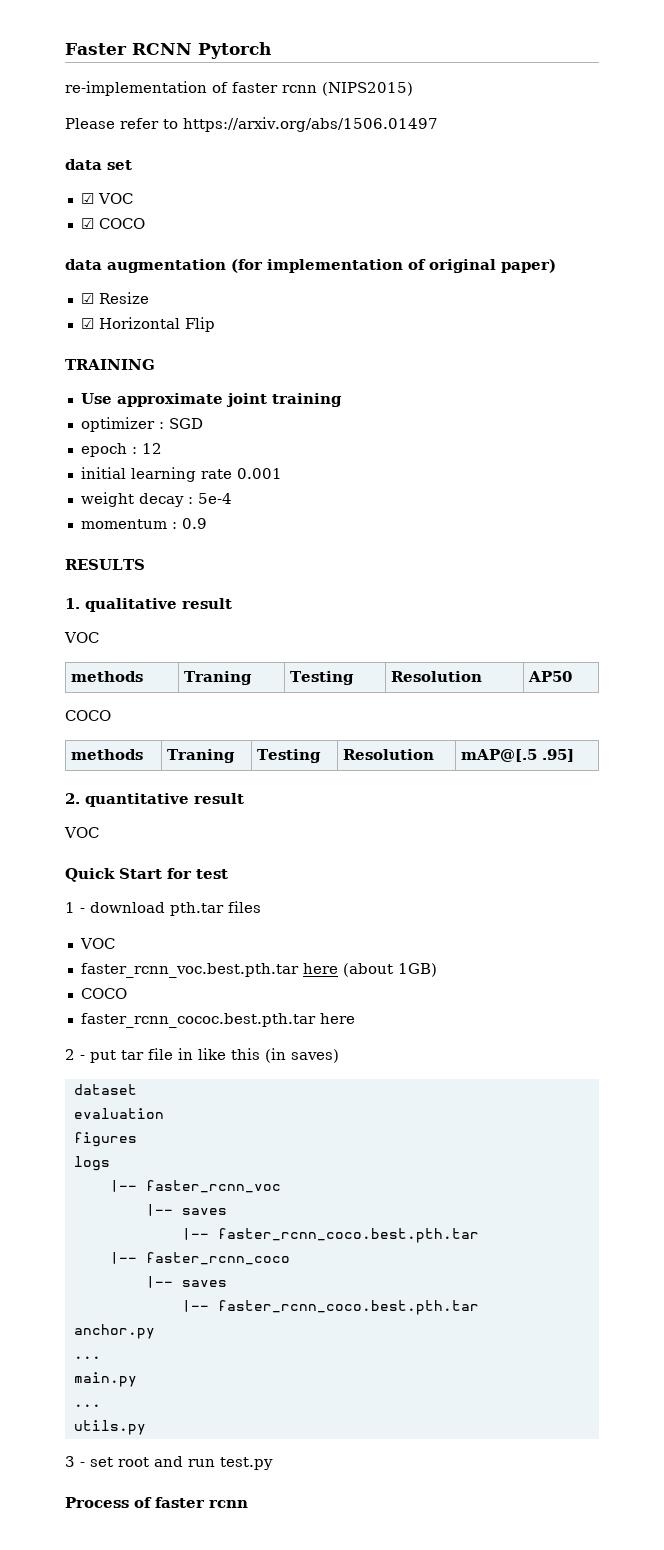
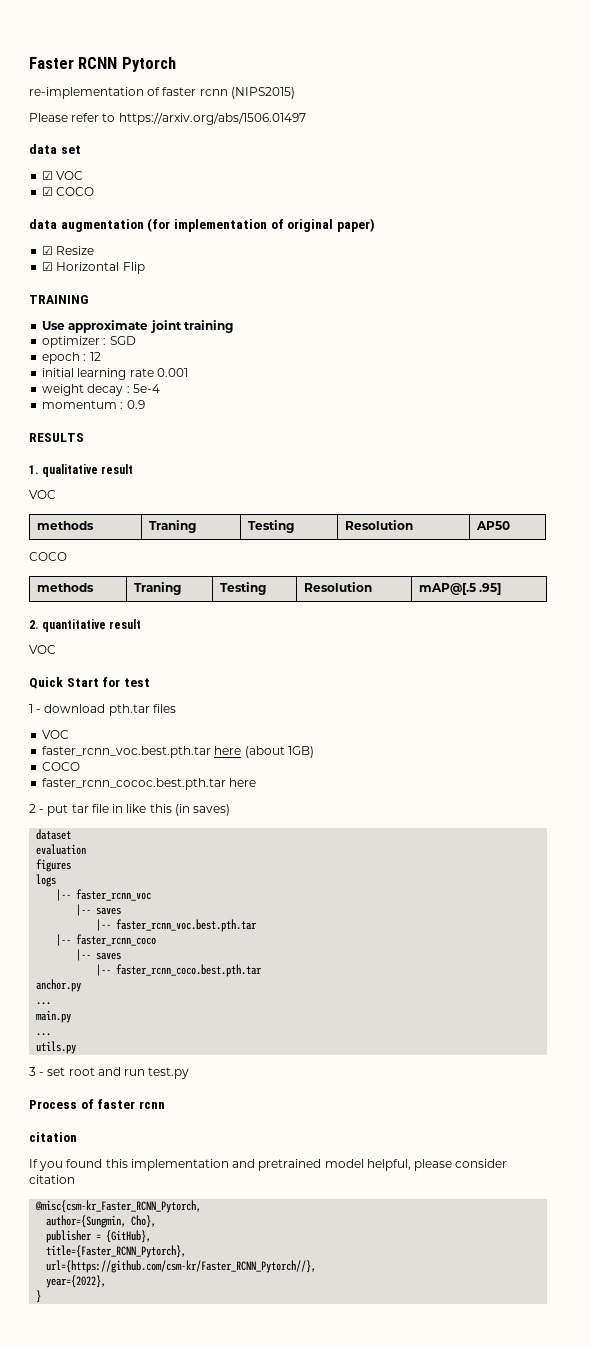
[217,1228,479,1243] faster_rcnn_coco.best.pth.tar -> [116,919,258,932] faster_rcnn_voc.best.pth.tar
(248, 1504) none -> [29,1132,77,1142] [29,1159,508,1171] [29,1175,75,1184] [35,1200,202,1213] [46,1215,157,1228] [46,1230,152,1243] [46,1245,187,1258] [46,1260,317,1273] [46,1275,107,1288] [36,1290,42,1303] // citation // If you found this implementation and pretrained model helpful, please consider citation // @misc{csm-kr_Faster_RCNN_Pytorch, // author={Sungmin, Cho}, // publisher = {GitHub}, // title={Faster_RCNN_Pytorch}, // url={https://github.com/csm-kr/Faster_RCNN_Pytorch//}, // year={2022}, // }

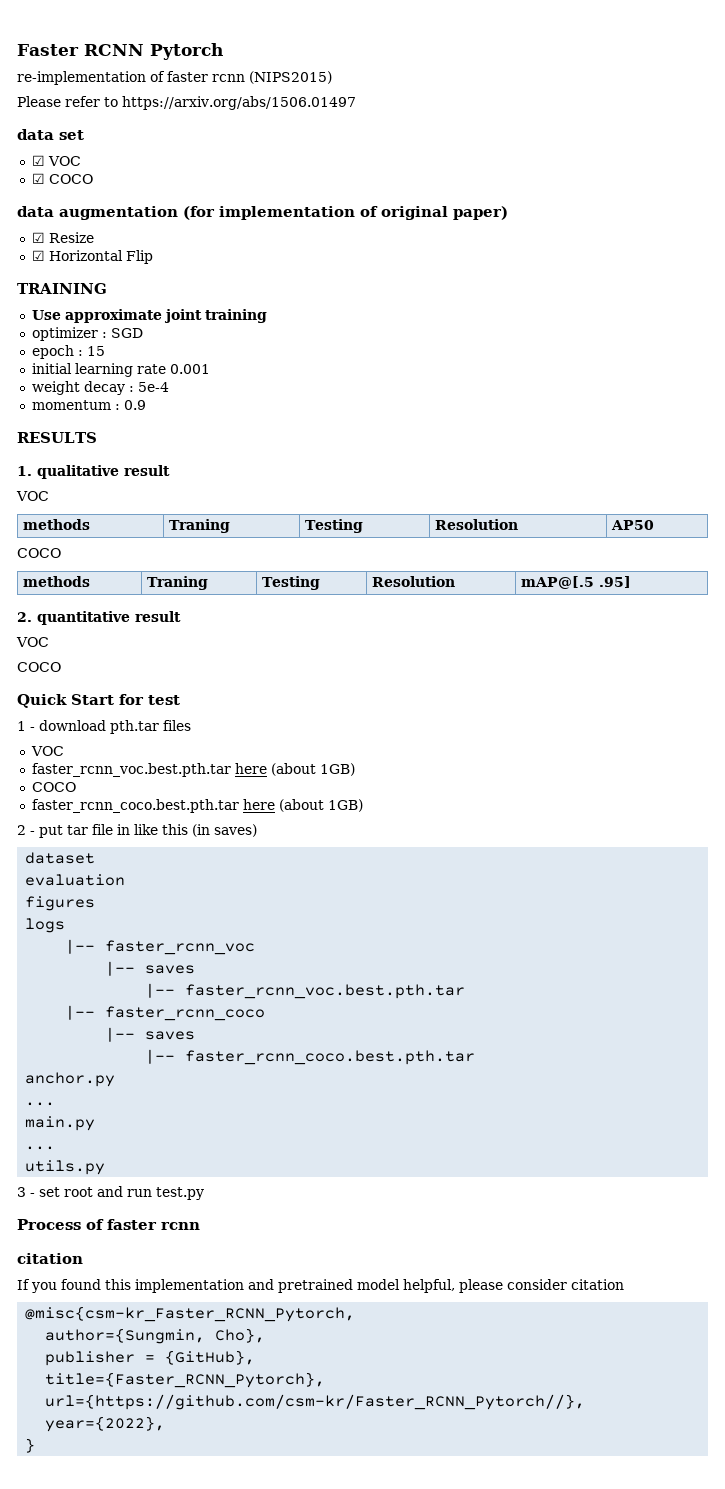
[89,352,101,361] 12 -> [86,346,105,356] 15
(56, 649) none -> [17,662,61,672] // COCO
[42,778,257,790] faster_rcnn_cococ.best.pth.tar here -> [31,799,363,813] faster_rcnn_coco.best.pth.tar here (about 1GB)

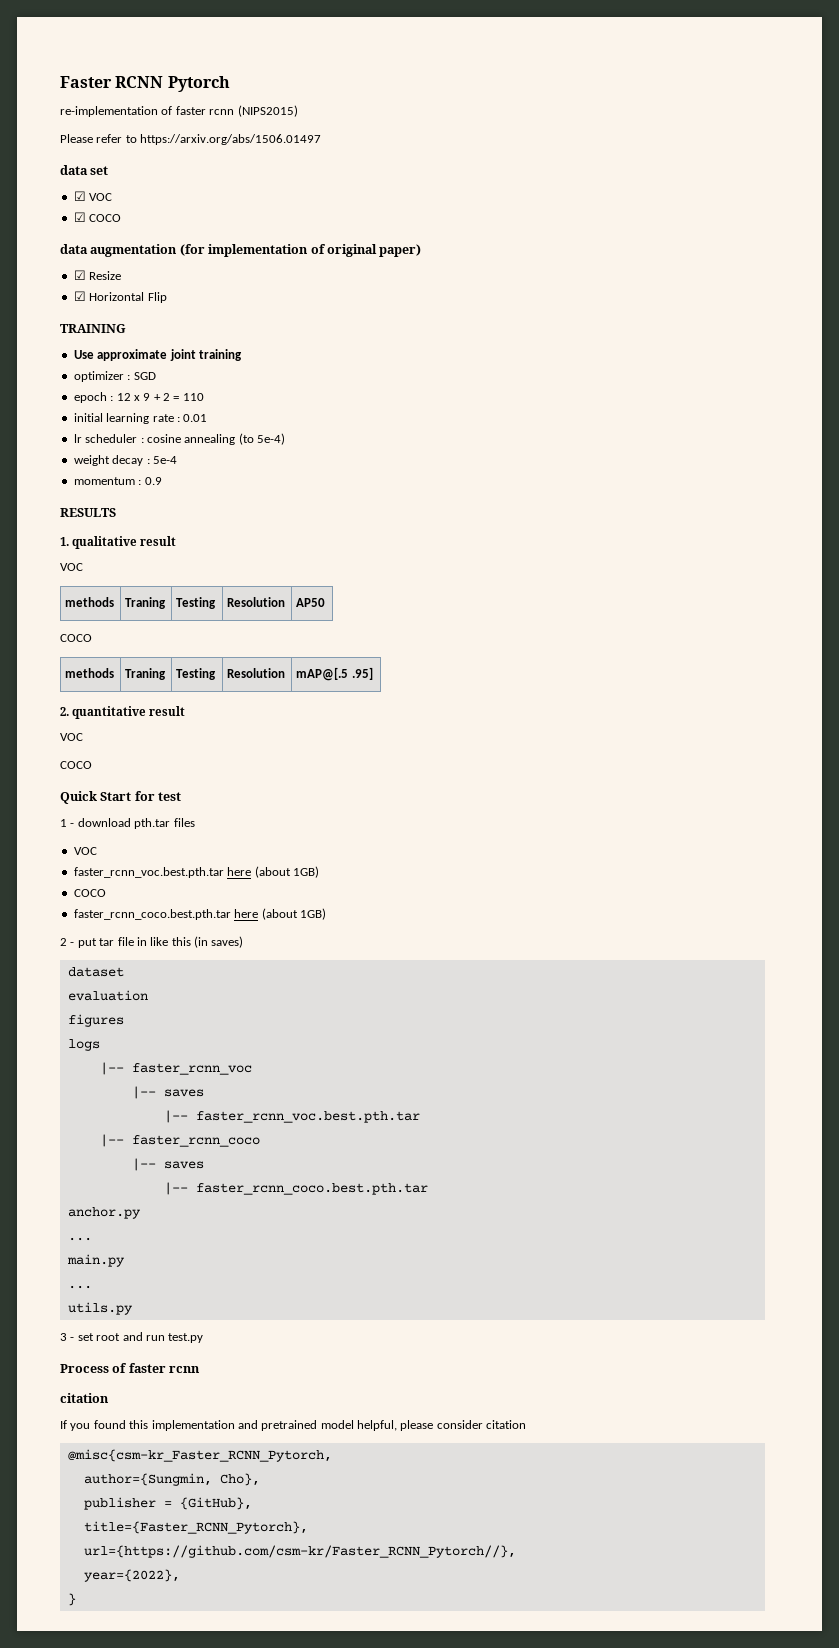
[86,346,105,356] [31,363,210,377] 15 // initial learning rate 0.001 -> [116,393,204,401] [73,413,208,424] [73,433,285,445] 12 x 9 + 2 = 110 // initial learning rate : 0.01 // lr scheduler : cosine annealing (to 5e-4)

